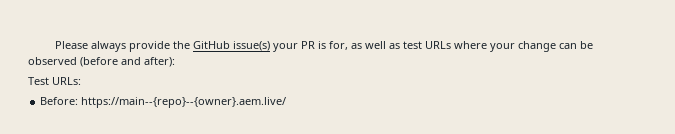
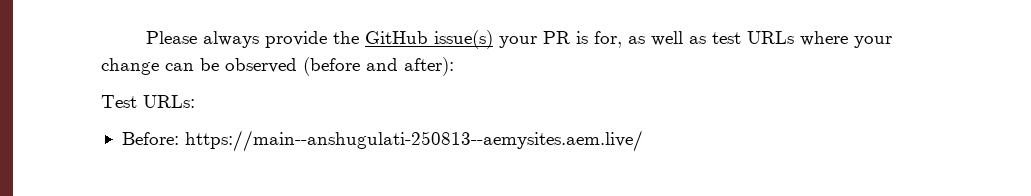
[81,97,287,108] https://main--{repo}--{owner}.aem.live/ -> [184,130,643,152] https://main--anshugulati-250813--aemysites.aem.live/

